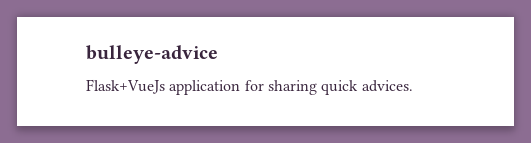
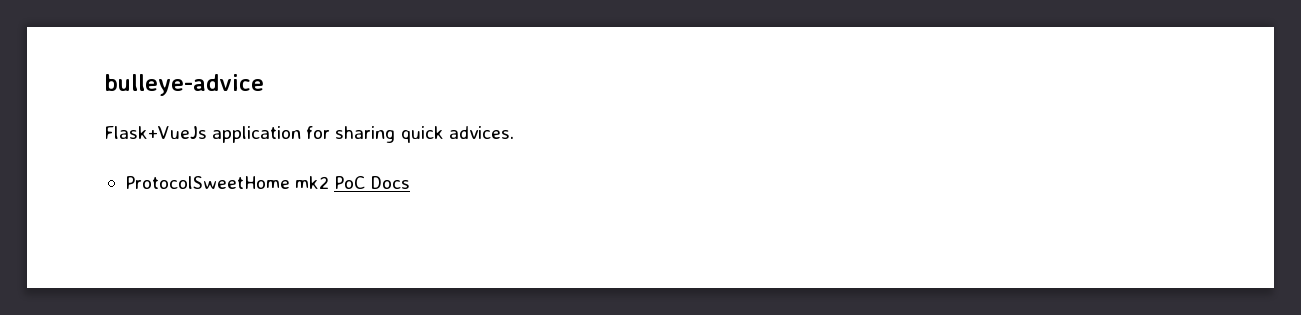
(413, 86) none -> [124,176,411,189] // ProtocolSweetHome mk2 PoC Docs

